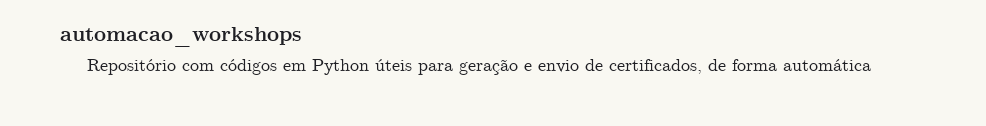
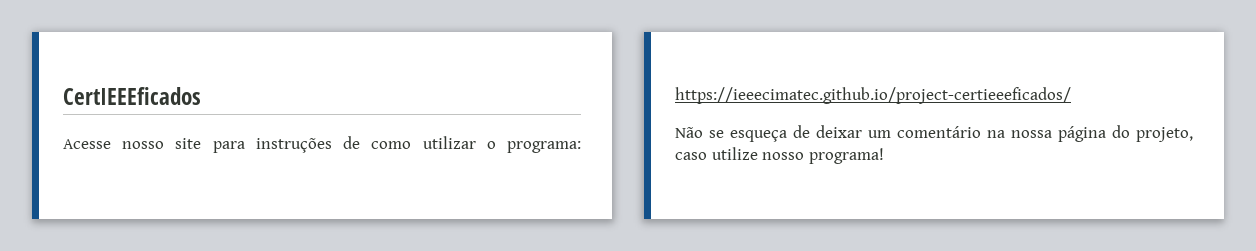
[60,27,302,47] [87,59,872,75] automacao_workshops // Repositório com códigos em Python úteis para geração e envio de certificados, de forma automática -> [63,87,201,105] [63,136,581,153] [675,87,1071,104] [675,125,1193,142] [675,147,884,164] CertIEEEficados // Acesse nosso site para instruções de como utilizar o programa: https://ieeecimatec.github.io/project-certieeeficados/ // Não se esqueça de deixar um comentário na nossa página do projeto, caso utilize nosso programa!

